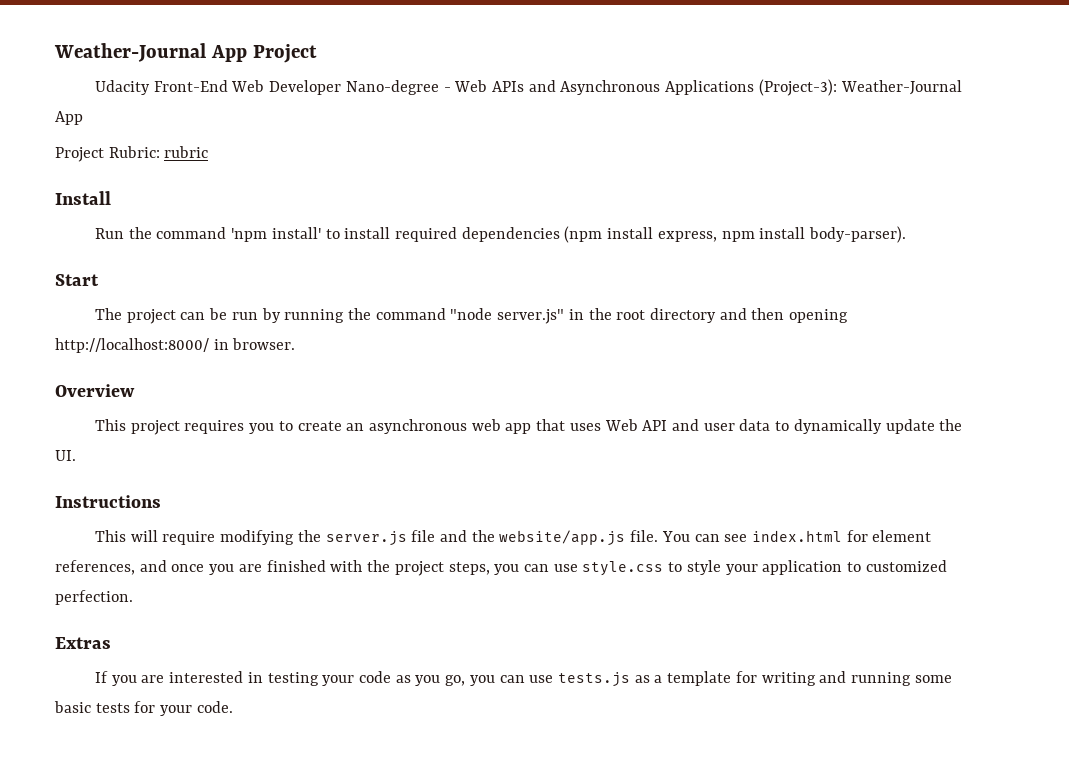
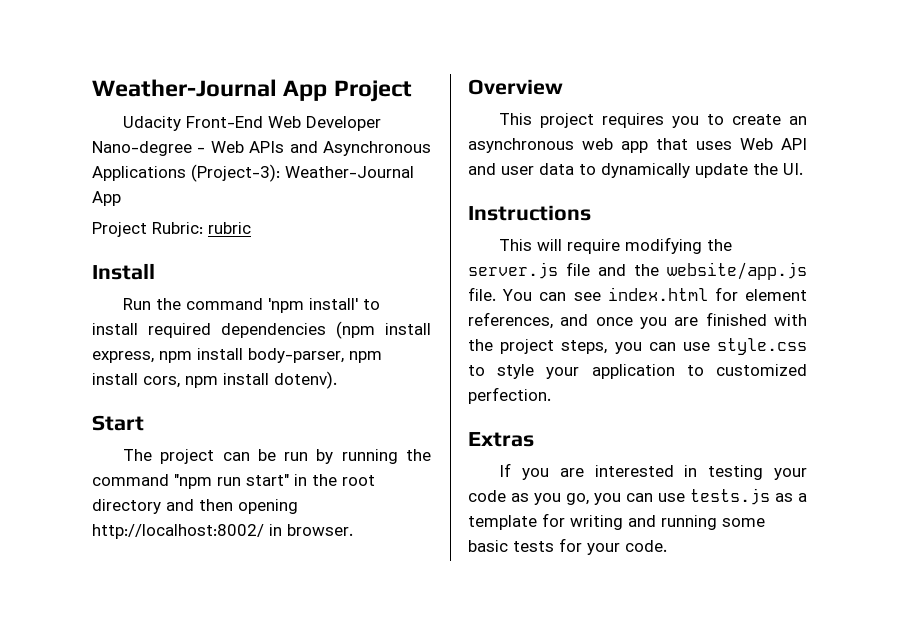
[809,226,907,243] body-parser). -> [248,348,382,363] [92,371,337,389] body-parser, npm install cors, npm install dotenv).
[450,308,565,324] "node server.js" -> [174,474,289,489] "npm run start"
[55,338,209,353] http://localhost:8000/ -> [92,524,264,539] http://localhost:8002/

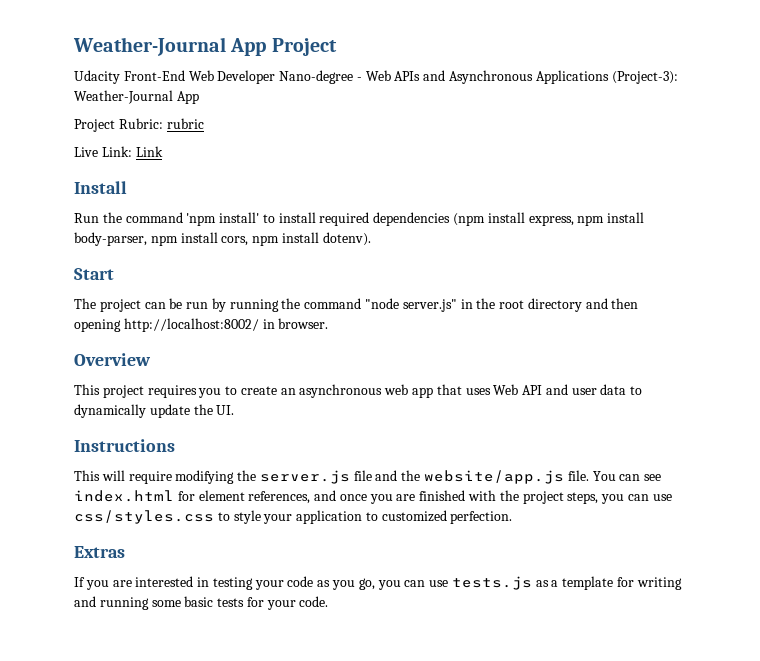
(251, 228) none -> [74,146,163,157] // Live Link: Link
[174,474,289,489] "npm run start" -> [365,298,457,312] "node server.js"
[717,338,807,355] style.css -> [74,510,214,524] css/styles.css

